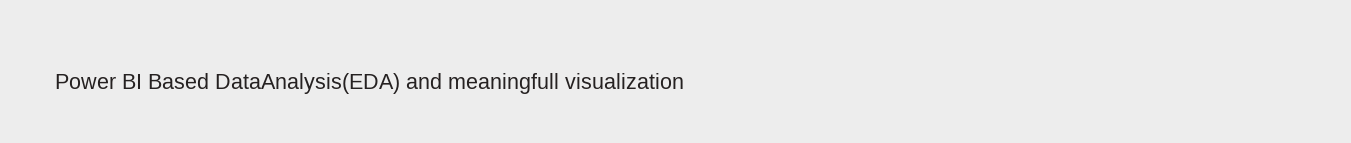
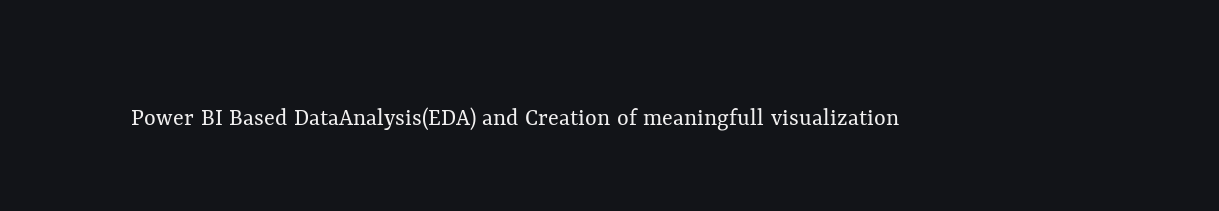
(442, 81) none -> [525,108,638,125] Creation of

